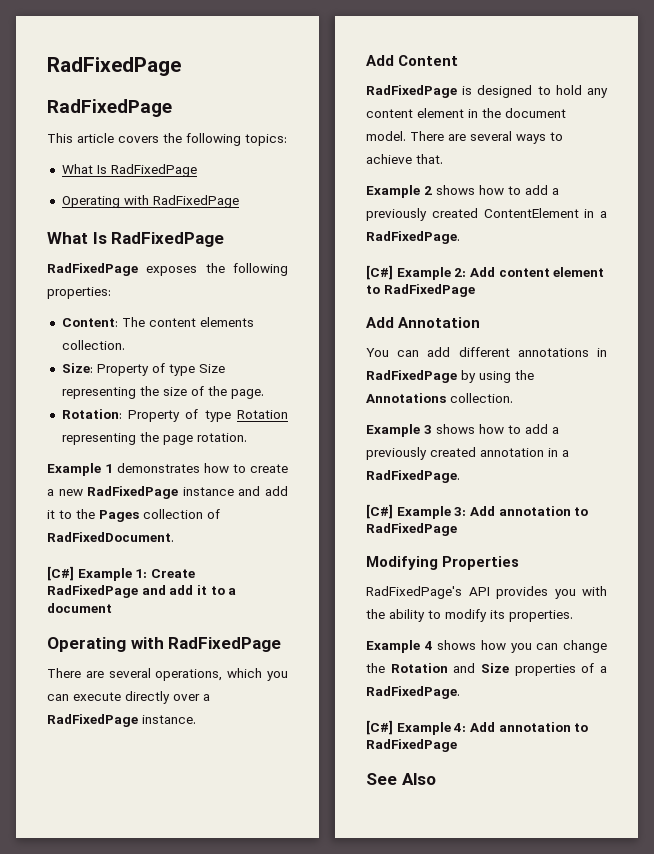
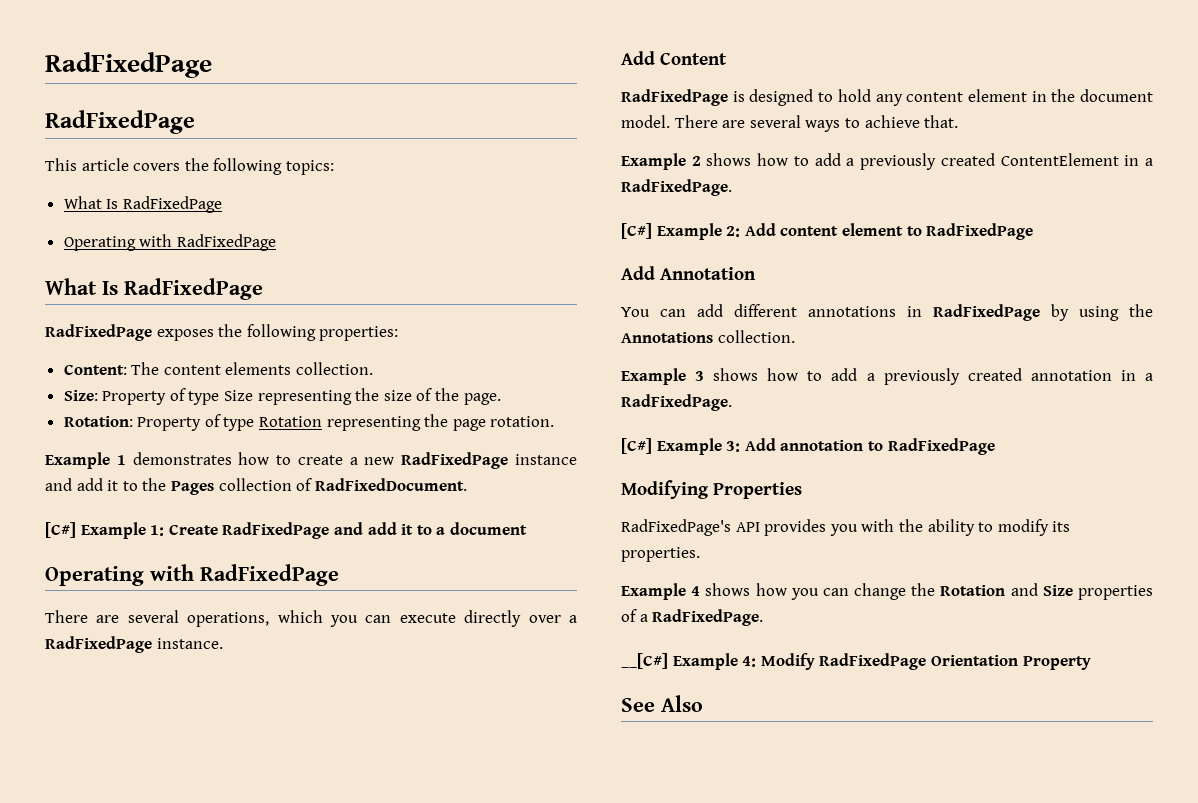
[366,720,393,735] [C#] -> [621,653,668,669] __[C#]
[469,722,589,732] [366,739,457,752] Add annotation to RadFixedPage -> [760,653,1091,670] Modify RadFixedPage Orientation Property

